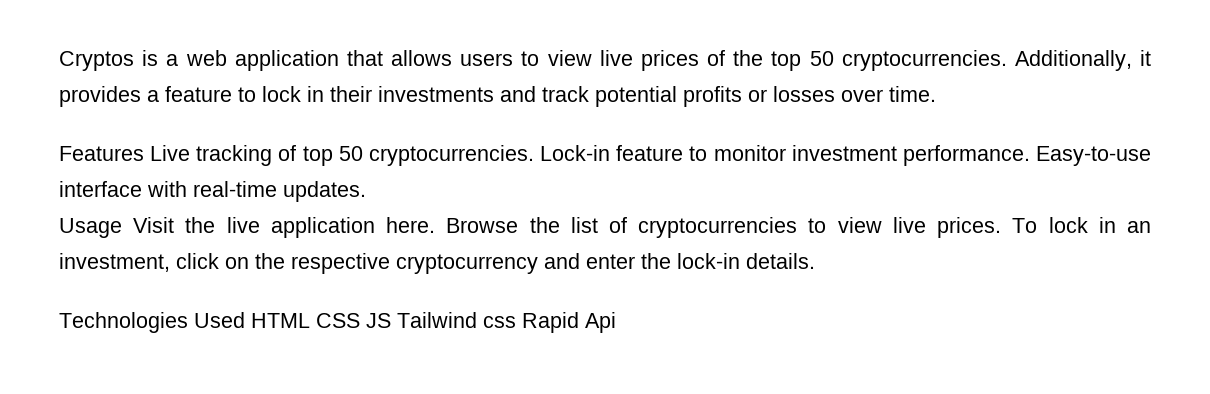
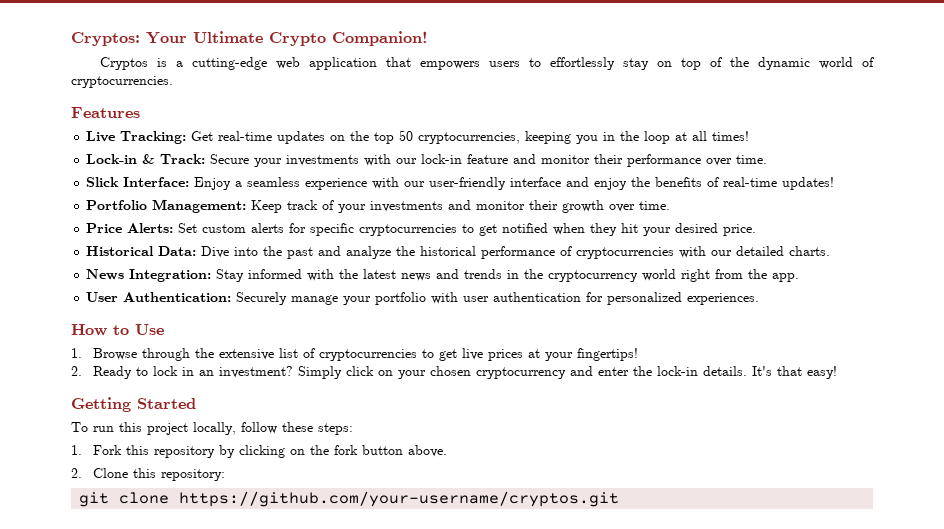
(59, 61) none -> [71,31,428,46] Cryptos: Your Ultimate Crypto Companion! //
(179, 60) none -> [191,57,267,70] cutting-edge
[391,50,452,66] allows -> [419,61,480,70] empowers
[547,50,1151,71] [59,86,936,107] [59,145,1152,166] [59,181,366,202] [59,217,1151,238] [59,253,390,274] view live prices of the top 50 cryptocurrencies. Additionally, it provides a feature to lock in their investments and track potential profits or losses over time. // Features Live tracking of top 50 cryptocurrencies. Lock-in feature to monitor investment performance. Easy-to-use interface with real-time updates. // Usage Visit the live application here. Browse the list of cryptocurrencies to view live prices. To lock in an investment, click on the respective -> [549,57,875,70] [71,76,173,88] [71,107,140,118] [86,130,750,144] [86,154,768,167] [86,177,835,190] [86,199,671,213] [86,223,757,236] [86,246,831,259] [86,269,800,282] [86,292,760,305] [71,324,164,336] [71,348,638,361] [71,366,471,379] effortlessly stay on top of the dynamic world of cryptocurrencies. // Features // Live Tracking: Get real-time updates on the top 50 cryptocurrencies, keeping you in the loop at all times! // Lock-in & Track: Secure your investments with our lock-in feature and monitor their performance over time. // Slick Interface: Enjoy a seamless experience with our user-friendly interface and enjoy the benefits of real-time updates! // Portfolio Management: Keep track of your investments and monitor their growth over time. // Price Alerts: Set custom alerts for specific cryptocurrencies to get notified when they hit your desired price. // Historical Data: Dive into the past and analyze the historical performance of cryptocurrencies with our detailed charts. // News Integration: Stay informed with the latest news and trends in the cryptocurrency world right from the app. // User Authentication: Securely manage your portfolio with user authentication for personalized experiences. // How to Use // 1. Browse through the extensive list of cryptocurrencies to get live prices at your fingertips! // 2. Ready to lock in an investment? Simply click on your chosen
[59,312,616,333] // Technologies Used HTML CSS JS Tailwind css Rapid Api -> [751,366,837,379] [71,397,196,412] [71,422,353,435] [71,445,447,458] [71,468,225,481] [79,491,620,507] It's that easy! // Getting Started // To run this project locally, follow these steps: // 1. Fork this repository by clicking on the fork button above. // 2. Clone this repository: // git clone https://github.com/your-username/cryptos.git

